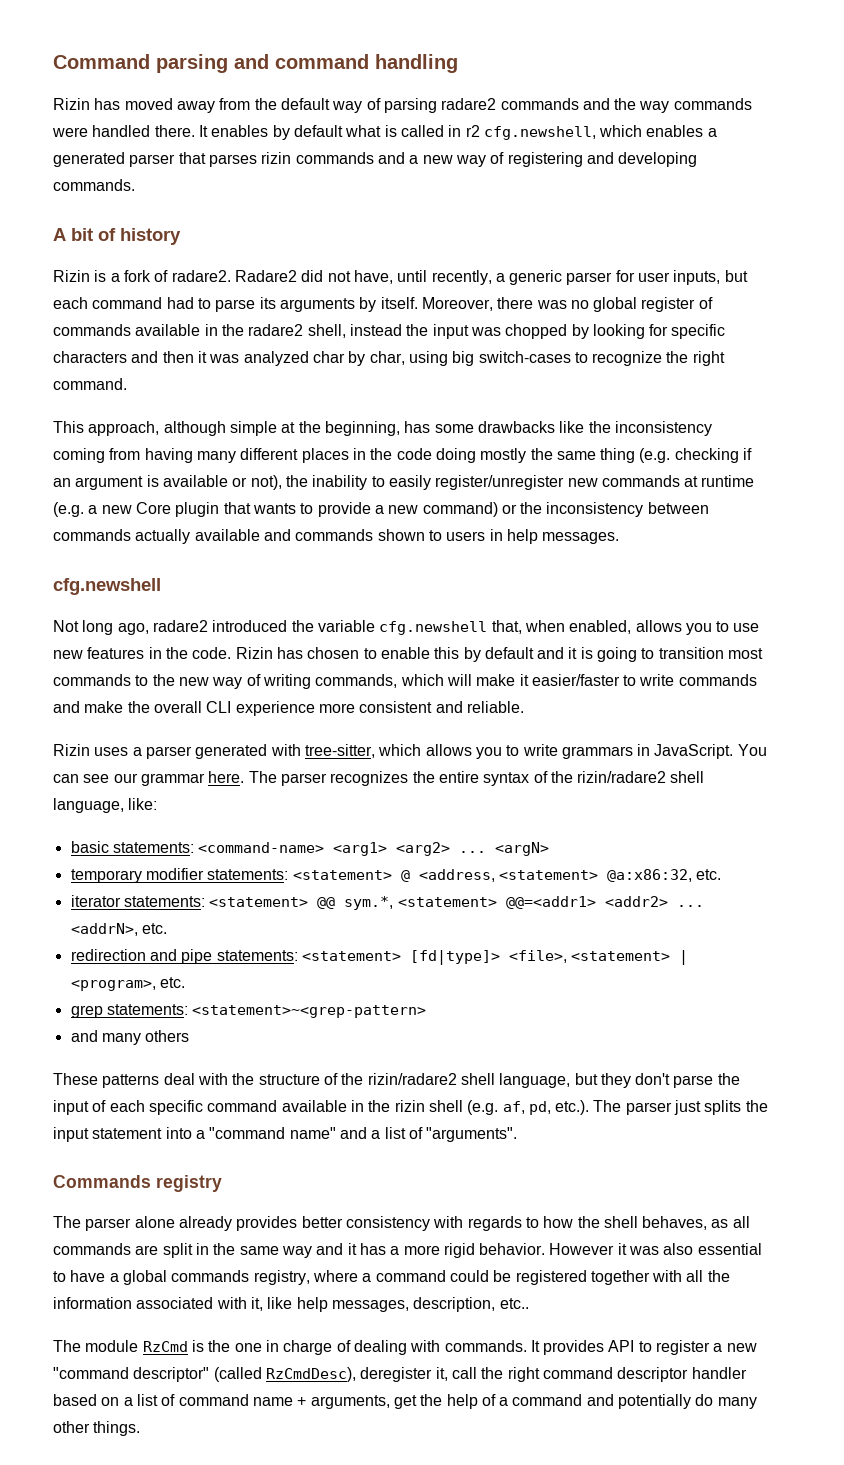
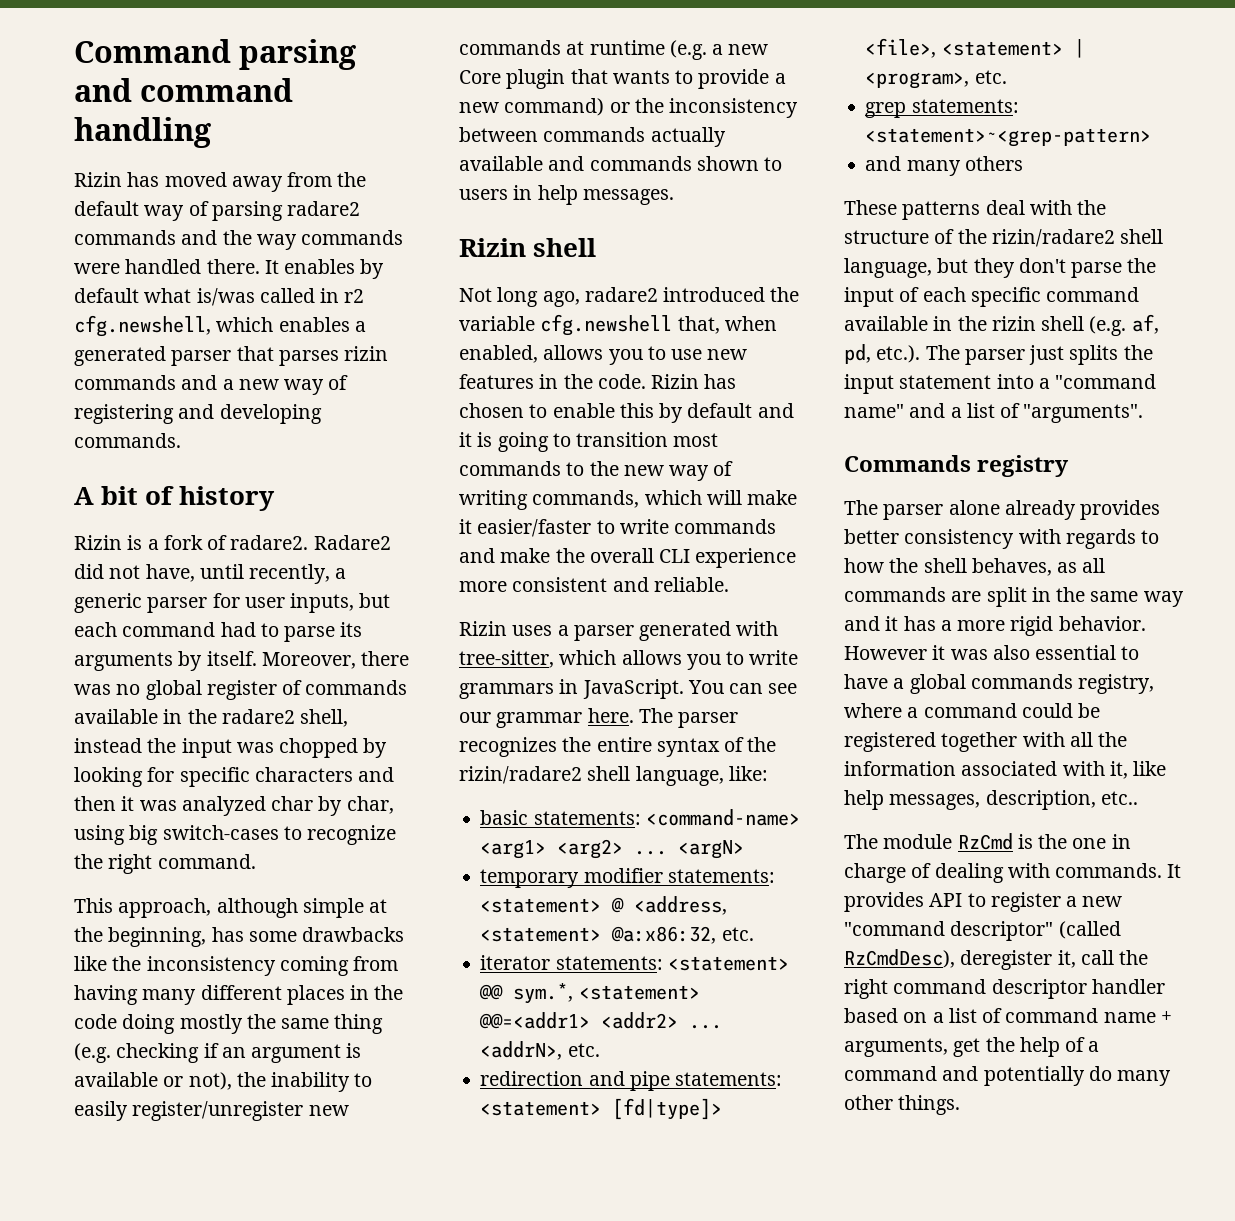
[384,125,397,137] is -> [196,288,255,306] is/was
[53,578,161,595] cfg.newshell -> [459,238,597,257] Rizin shell

